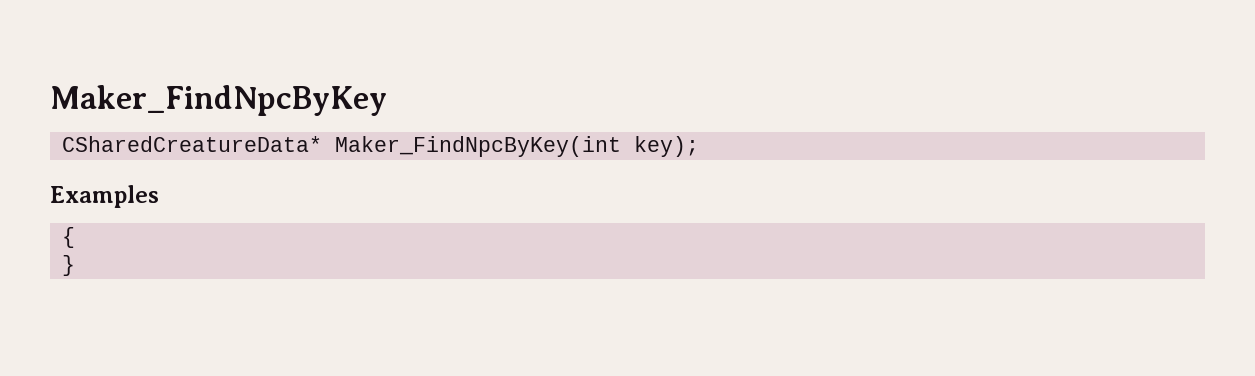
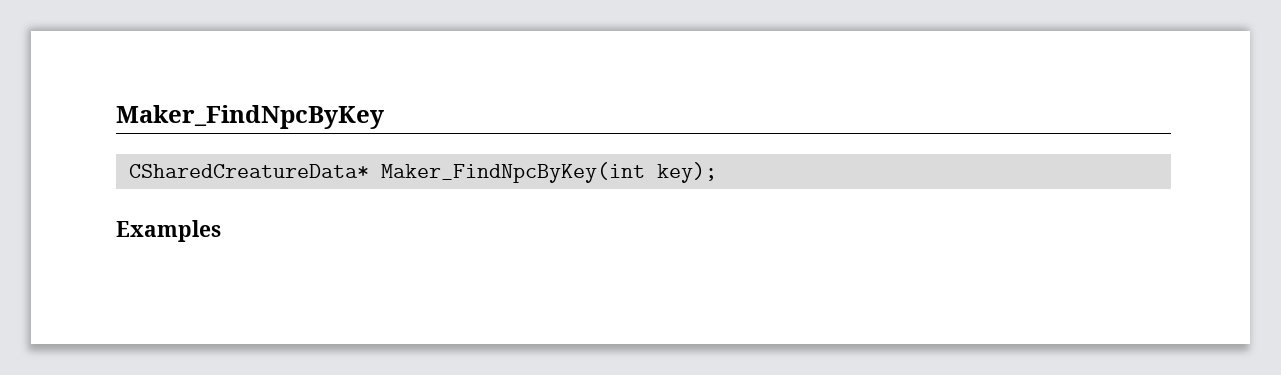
[62,227,76,248] [62,255,76,276] // { // } -> (221, 231) none

